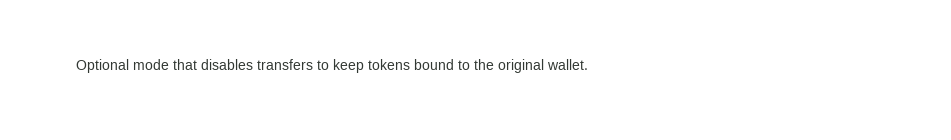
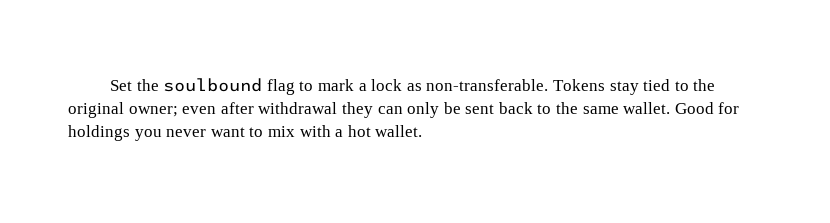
[76,59,544,73] Optional mode that disables transfers to keep tokens bound to the original -> [110,78,716,95] [68,102,740,118] [68,125,371,141] Set the soulbound flag to mark a lock as non-transferable. Tokens stay tied to the original owner; even after withdrawal they can only be sent back to the same wallet. Good for holdings you never want to mix with a hot

